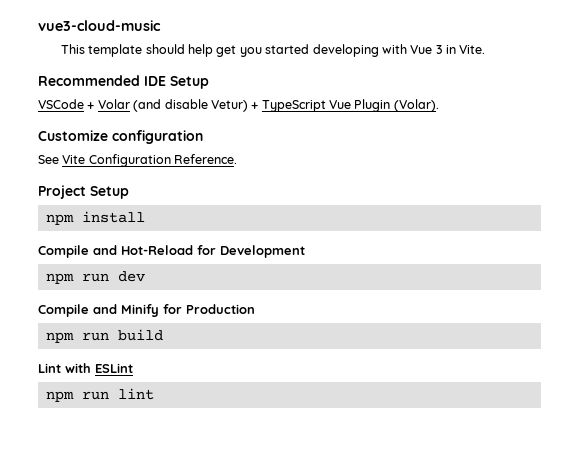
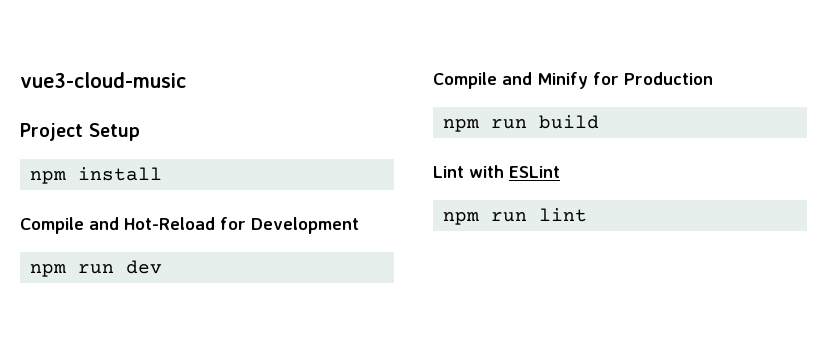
[60,44,486,57] [38,75,209,89] [38,99,439,112] [38,130,203,144] [38,154,238,167] // This template should help get you started developing with Vue 3 in Vite. // Recommended IDE Setup // VSCode + Volar (and disable Vetur) + TypeScript Vue Plugin (Volar). // Customize configuration // See Vite Configuration Reference. -> (186, 80) none

